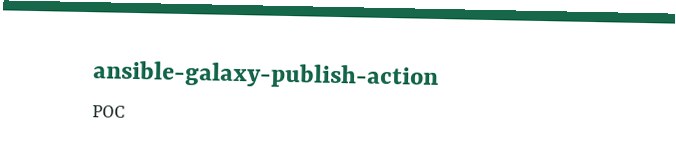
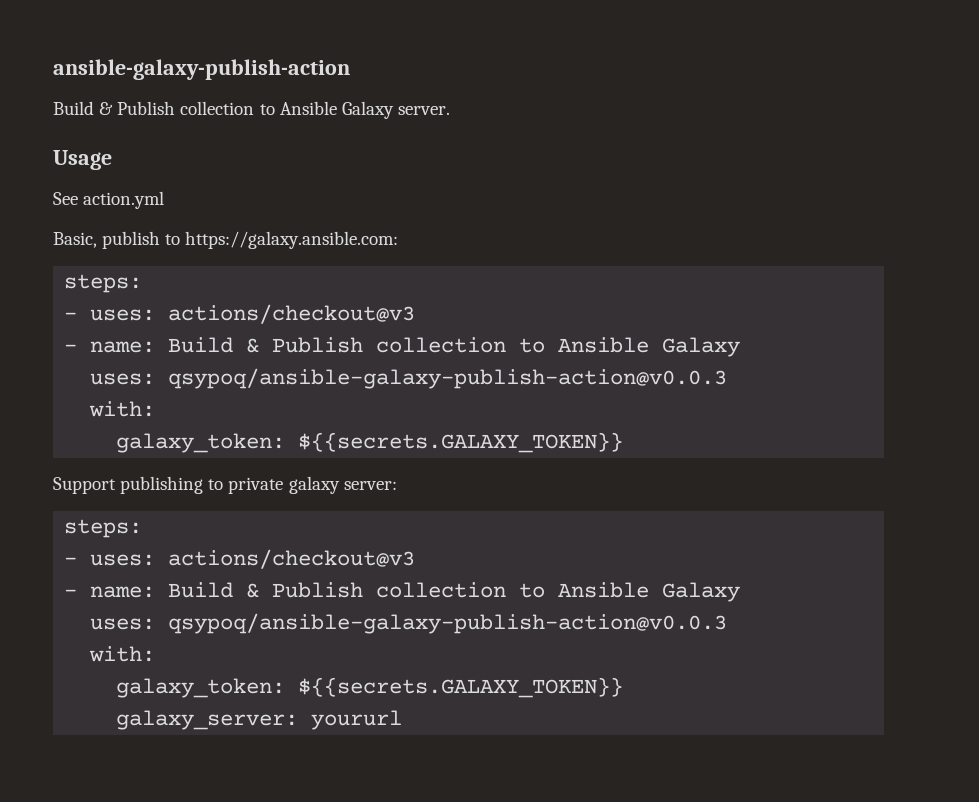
[92,105,125,118] POC -> [53,101,450,119] [53,150,112,170] [53,191,165,209] [53,231,399,249] [64,274,143,293] [64,304,416,324] [64,337,741,357] [90,368,728,389] [89,401,156,417] [116,432,624,453] [53,476,397,494] [64,519,143,538] [64,549,416,569] [64,582,741,602] [90,613,728,634] [89,646,156,662] [116,677,624,698] [116,710,403,730] Build & Publish collection to Ansible Galaxy server. // Usage // See action.yml // Basic, publish to https://galaxy.ansible.com: // steps: // - uses: actions/checkout@v3 // - name: Build & Publish collection to Ansible Galaxy // uses: qsypoq/ansible-galaxy-publish-action@v0.0.3 // with: // galaxy_token: ${{secrets.GALAXY_TOKEN}} // Support publishing to private galaxy server: // steps: // - uses: actions/checkout@v3 // - name: Build & Publish collection to Ansible Galaxy // uses: qsypoq/ansible-galaxy-publish-action@v0.0.3 // with: // galaxy_token: ${{secrets.GALAXY_TOKEN}} // galaxy_server: yoururl

